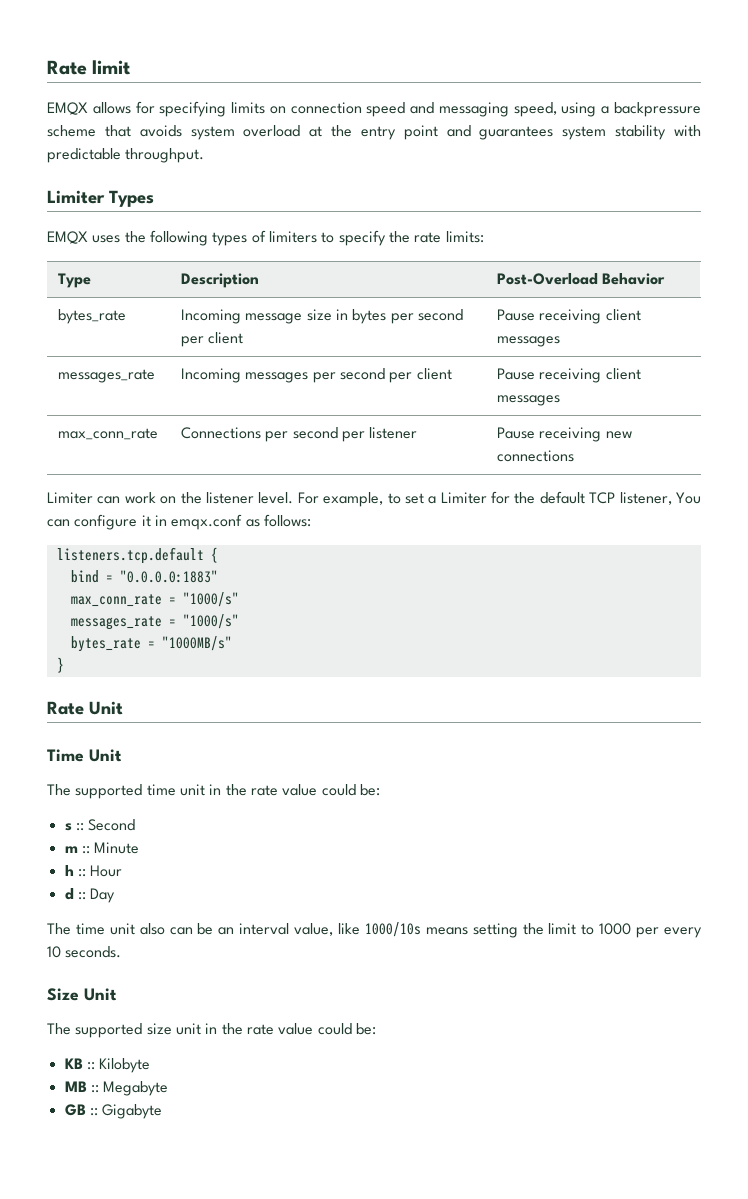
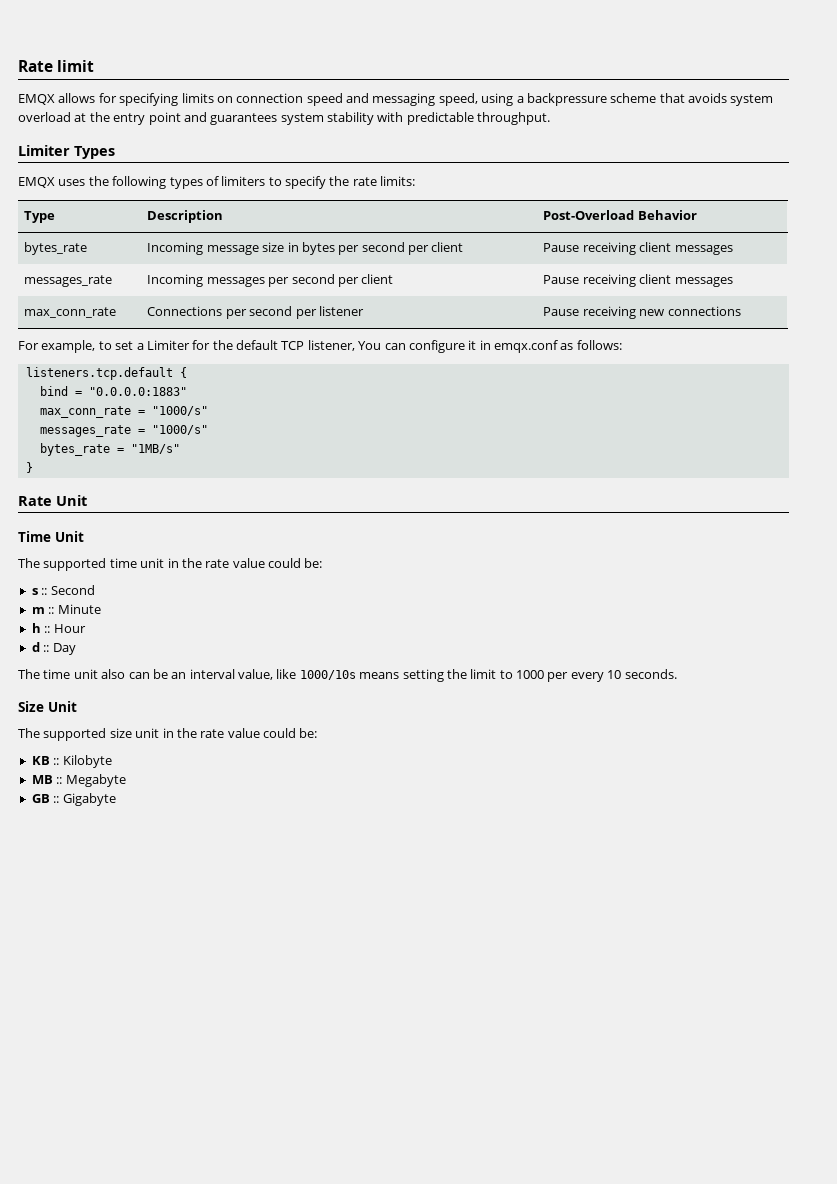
[47,492,294,504] Limiter can work on the listener level. -> (741, 311) none
[161,636,232,651] "1000MB/s" -> [130,444,180,454] "1MB/s"

